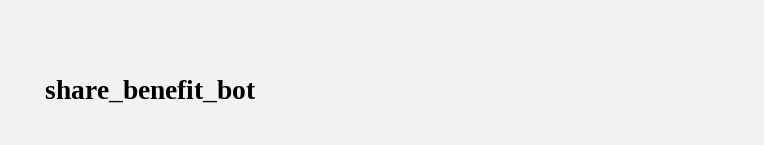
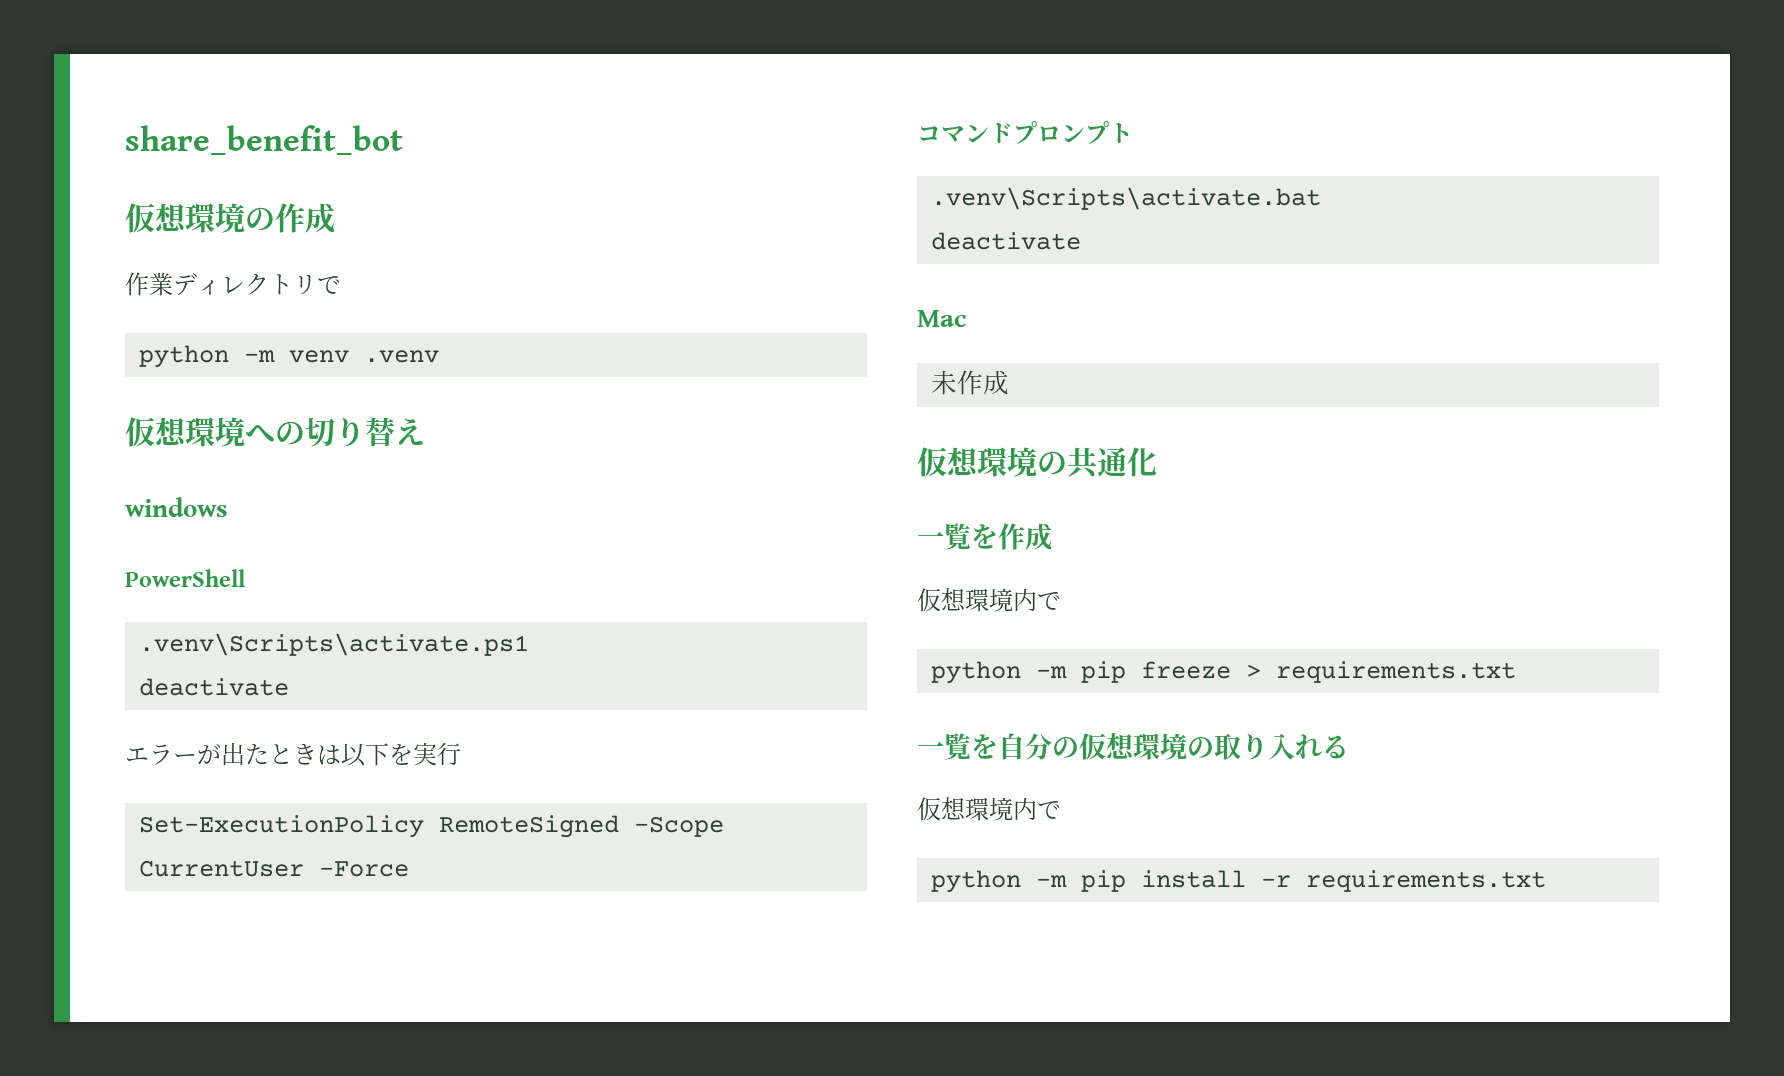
(256, 91) none -> [125,203,335,233] [125,272,341,296] [139,345,440,368] [125,417,425,447] [125,497,228,517] [125,569,246,587] [139,633,530,656] [139,678,290,696] [125,742,461,767] [139,815,725,838] [139,860,410,877] [917,121,1133,144] [931,187,1322,210] [931,232,1082,250] [917,310,966,327] [931,370,1010,395] [917,447,1157,479] [917,523,1052,551] [917,588,1061,612] [931,661,1517,684] [917,732,1349,760] [917,797,1061,821] [931,870,1547,893] // 仮想環境の作成 // 作業ディレクトリで // python -m venv .venv // 仮想環境への切り替え // windows // PowerShell // .venv\Scripts\activate.ps1 // deactivate // エラーが出たときは以下を実行 // Set-ExecutionPolicy RemoteSigned -Scope CurrentUser -Force // コマンドプロンプト // .venv\Scripts\activate.bat // deactivate // Mac // 未作成 // 仮想環境の共通化 // 一覧を作成 // 仮想環境内で // python -m pip freeze > requirements.txt // 一覧を自分の仮想環境の取り入れる // 仮想環境内で // python -m pip install -r requirements.txt

